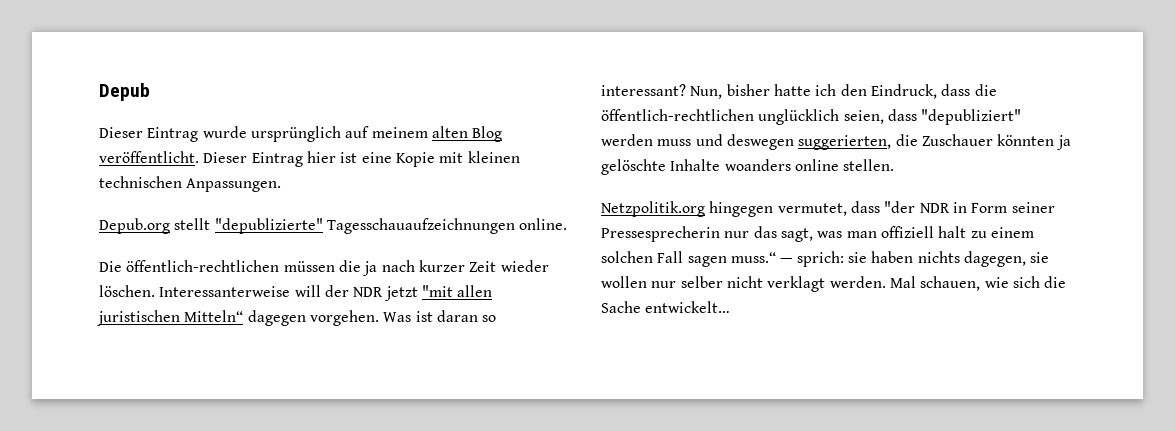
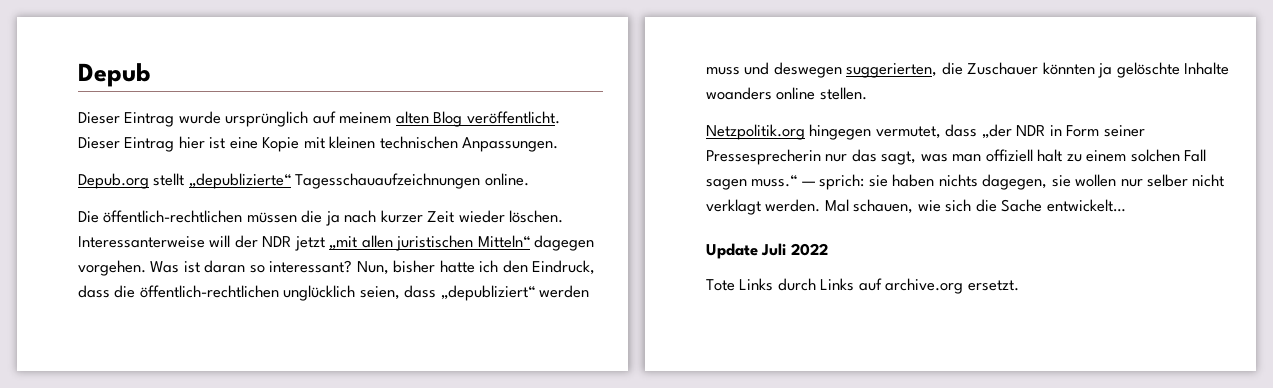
[214,218,323,234] "depublizierte" -> [188,173,291,189] „depublizierte“
[421,285,453,297] "mit -> [329,236,358,250] „mit
[921,109,1022,125] "depubliziert" -> [440,285,535,301] „depubliziert“
[884,201,916,213] "der -> [981,124,1012,139] „der
(731, 307) none -> [706,243,828,259] [706,278,1019,294] // Update Juli 2022 // Tote Links durch Links auf archive.org ersetzt.

